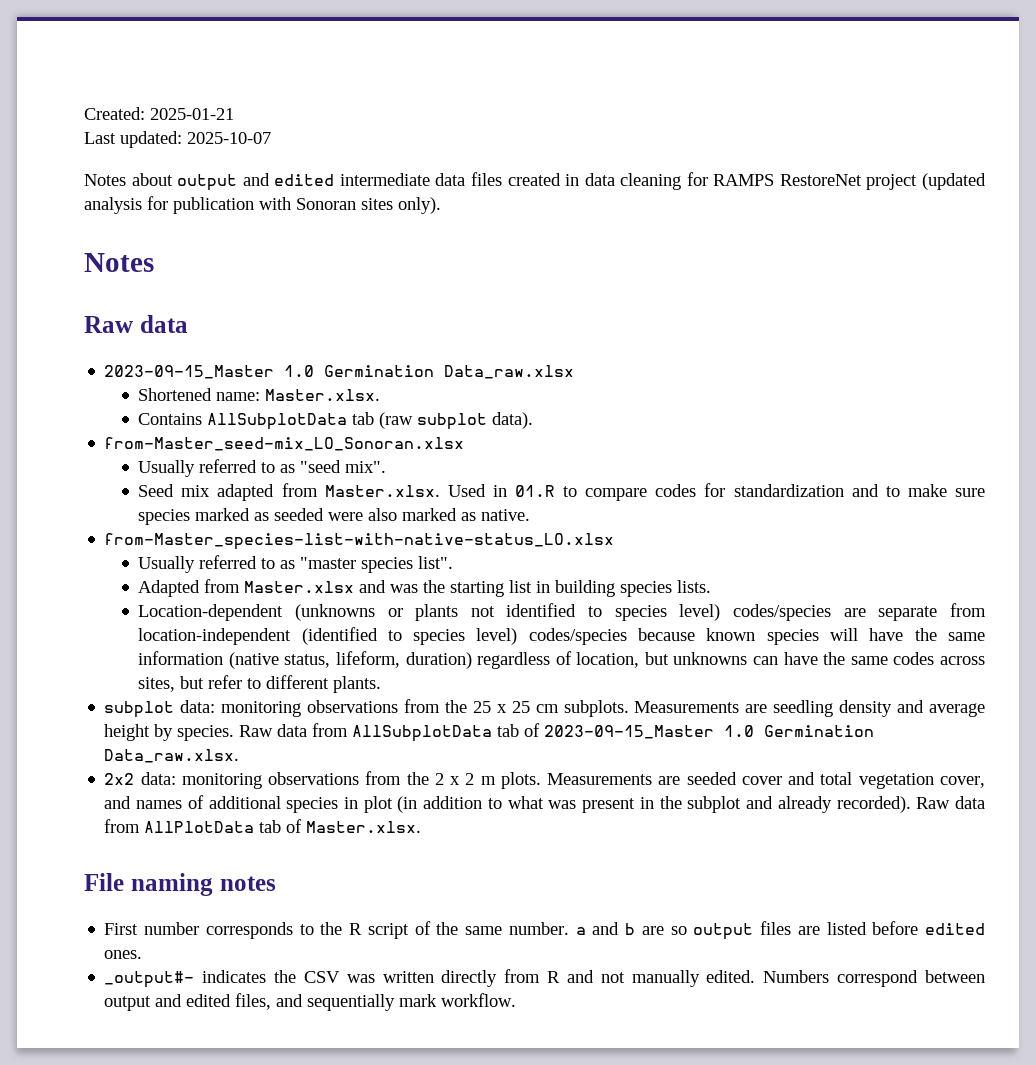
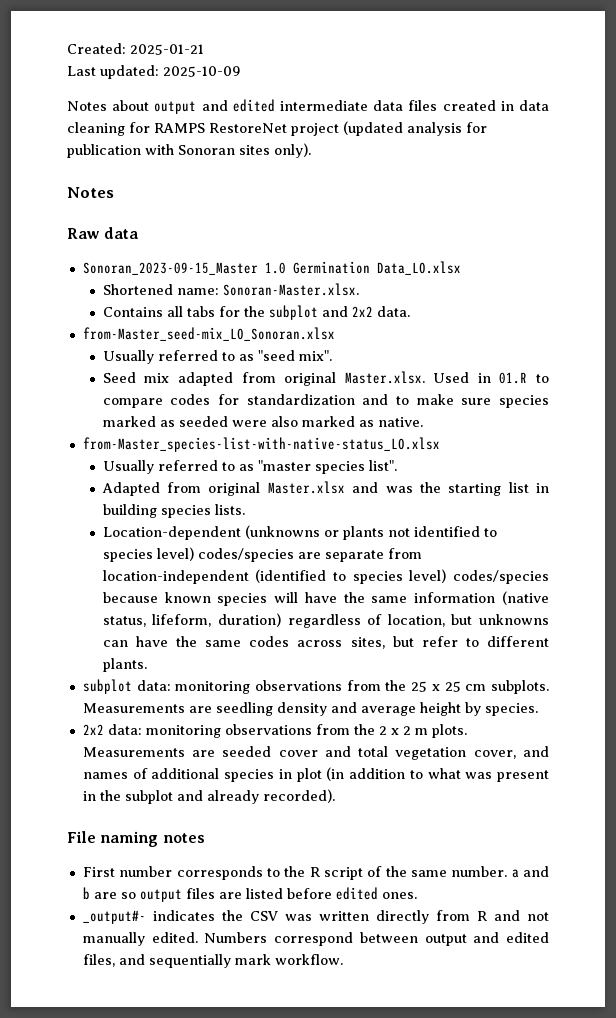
[187,132,271,144] 2025-10-07 -> [163,66,241,77] 2025-10-09
[104,365,575,379] 2023-09-15_Master 1.0 Germination Data_raw.xlsx -> [82,261,461,275] Sonoran_2023-09-15_Master 1.0 Germination Data_LO.xlsx
[265,389,381,401] Master.xlsx. -> [222,283,359,296] Sonoran-Master.xlsx.
[207,412,534,430] AllSubplotData tab (raw subplot data). -> [166,305,410,320] all tabs for the subplot and 2x2 data.
(318, 490) none -> [284,372,337,386] original
(241, 586) none -> [208,482,261,496] original
[239,723,875,742] [104,749,240,763] Raw data from AllSubplotData tab of 2023-09-15_Master 1.0 Germination Data_raw.xlsx. -> (538, 709) none
[916,796,985,809] [104,819,422,833] Raw data from AllPlotData tab of Master.xlsx. -> (335, 796) none

